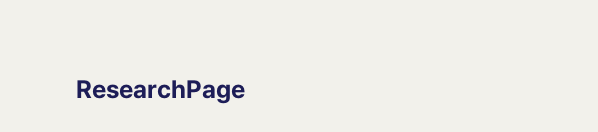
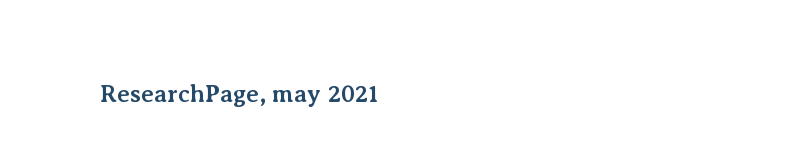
[76,80,245,104] ResearchPage -> [100,84,378,107] ResearchPage, may 2021

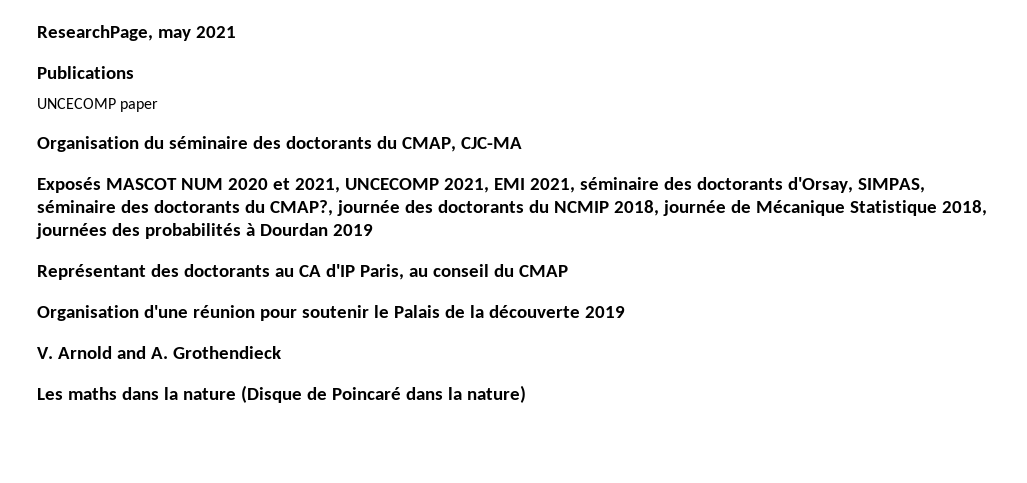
(378, 93) none -> [37,66,134,79] [37,98,159,112] [37,136,522,152] [37,177,925,193] [37,200,987,216] [36,223,373,239] [37,264,568,280] [37,305,625,321] [37,346,281,359] [37,385,526,403] // Publications // UNCECOMP paper // Organisation du séminaire des doctorants du CMAP, CJC-MA // Exposés MASCOT NUM 2020 et 2021, UNCECOMP 2021, EMI 2021, séminaire des doctorants d'Orsay, SIMPAS, séminaire des doctorants du CMAP?, journée des doctorants du NCMIP 2018, journée de Mécanique Statistique 2018, journées des probabilités à Dourdan 2019 // Représentant des doctorants au CA d'IP Paris, au conseil du CMAP // Organisation d'une réunion pour soutenir le Palais de la découverte 2019 // V. Arnold and A. Grothendieck // Les maths dans la nature (Disque de Poincaré dans la nature)

